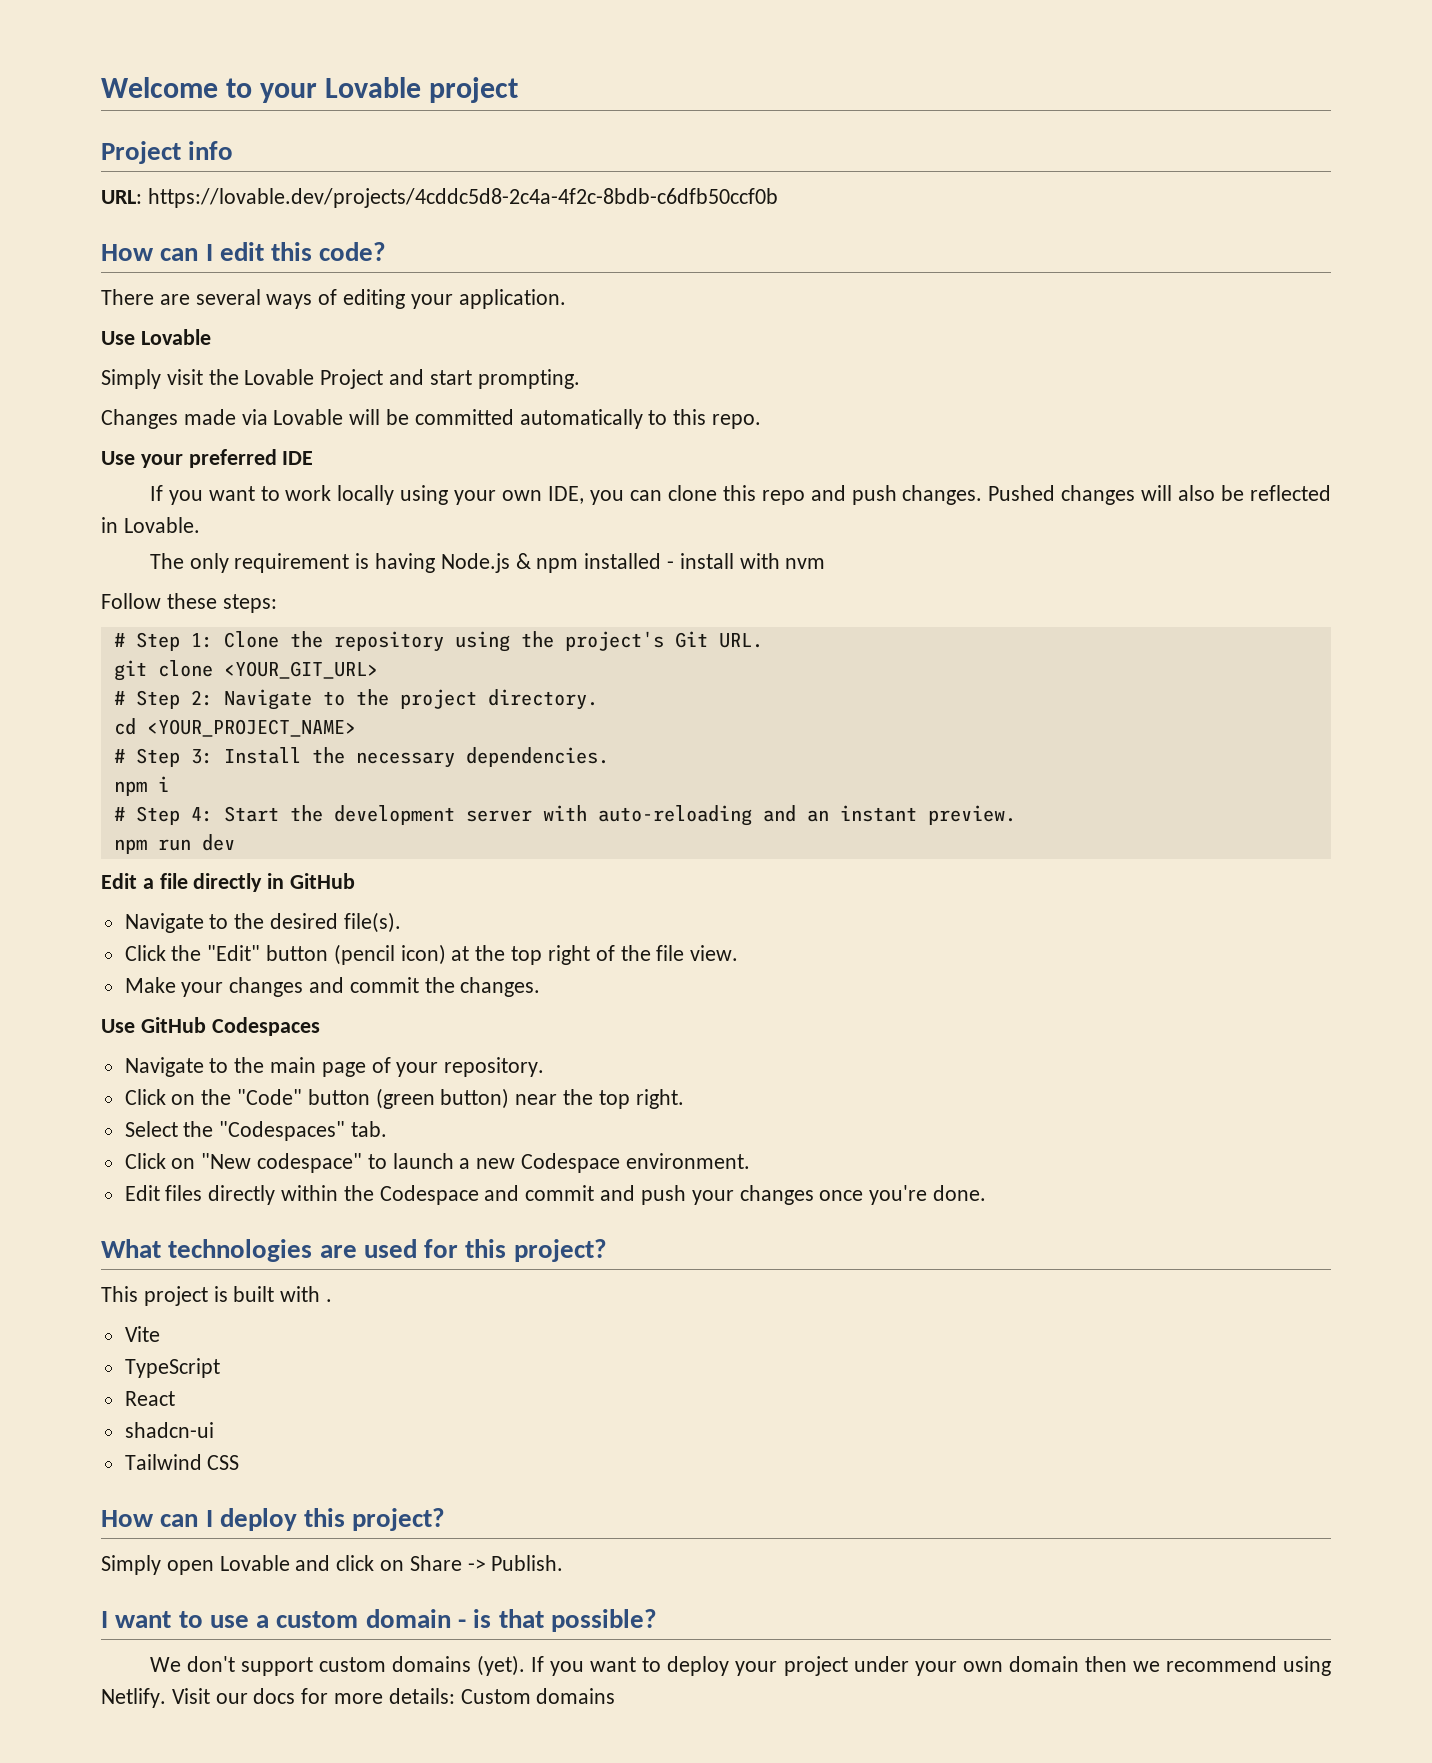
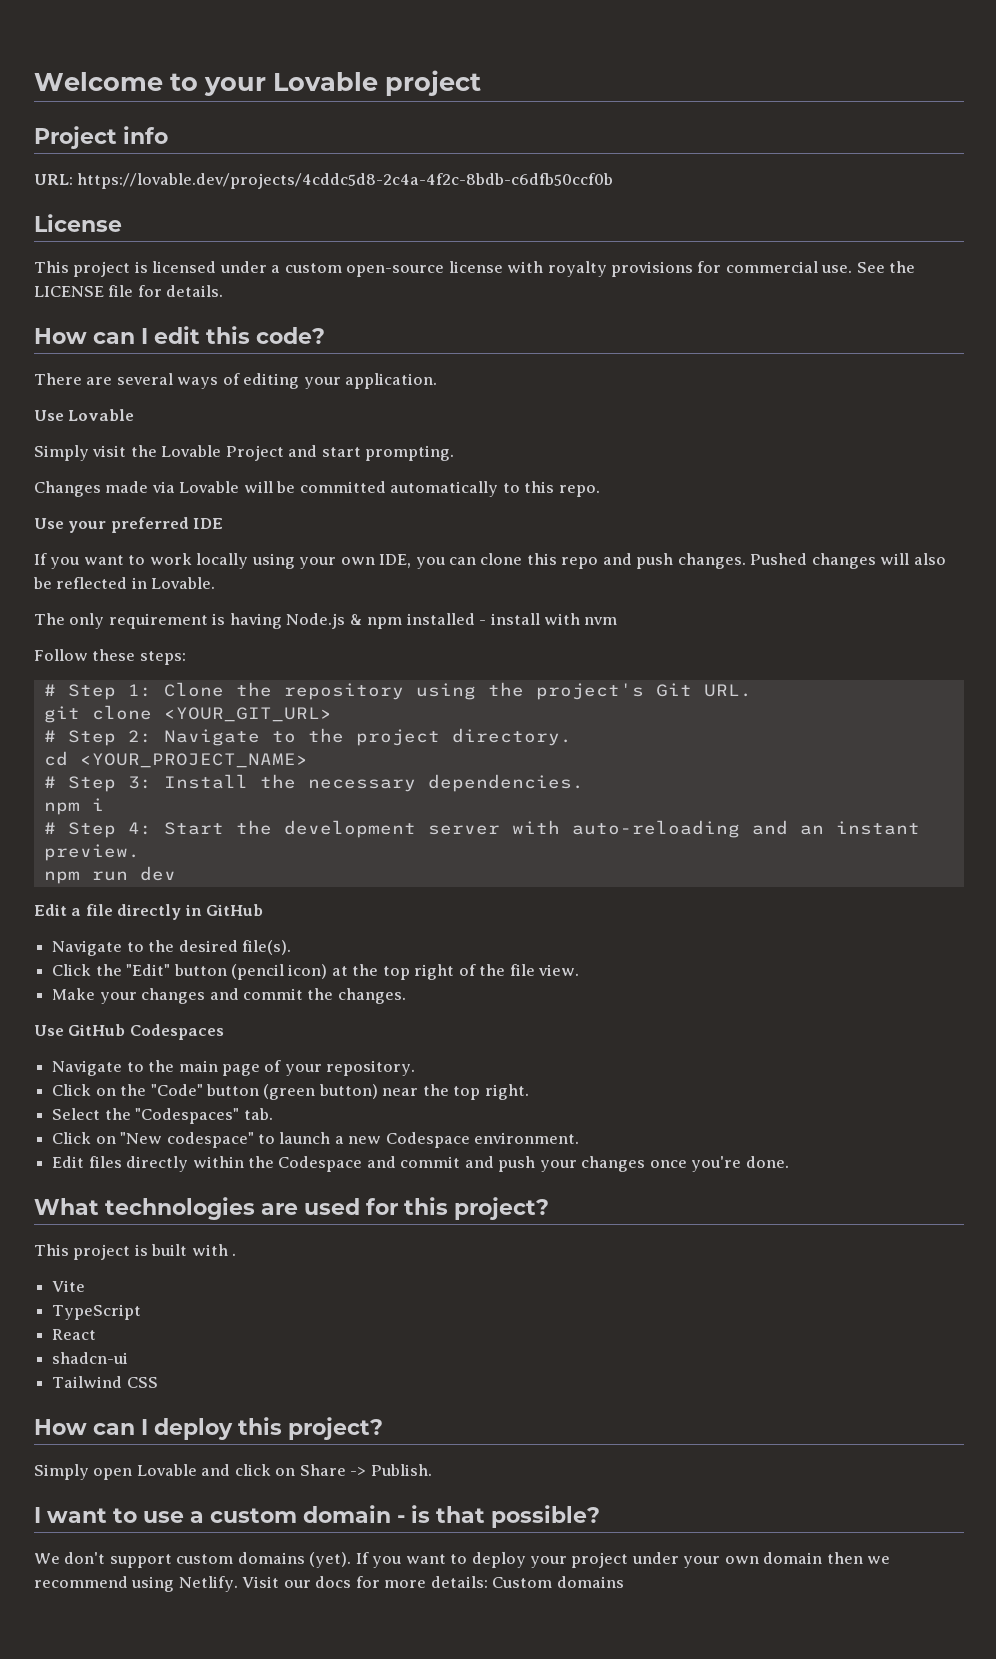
(778, 198) none -> [34,214,122,232] [34,261,916,277] [34,285,224,297] // License // This project is licensed under a custom open-source license with royalty provisions for commercial use. See the LICENSE file for details.

